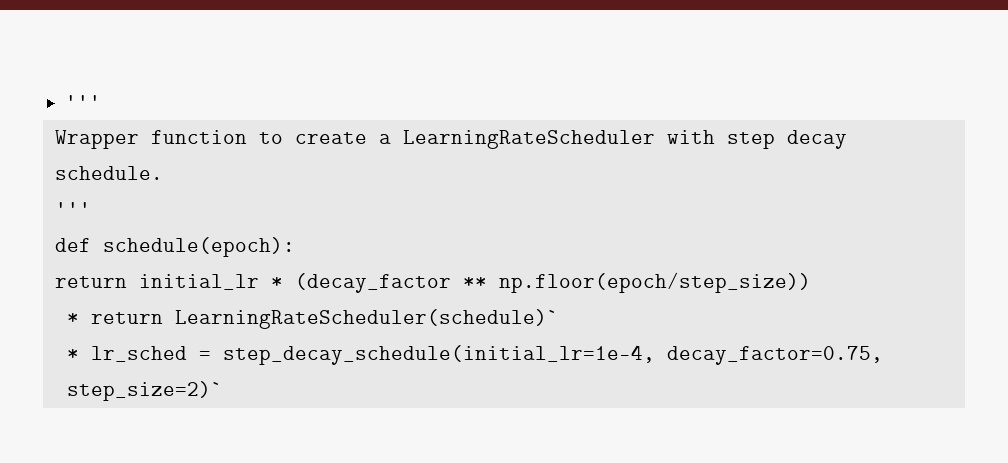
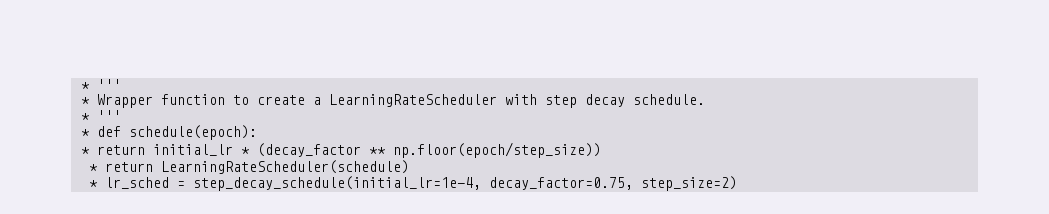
[65,95,101,109] ''' // -> [80,79,121,90] [80,97,90,105] * ''' // *
[55,202,91,216] ''' // -> [80,110,121,121] [80,129,90,137] * ''' // *
(295, 247) none -> [80,147,90,155] *
[175,309,559,329] LearningRateScheduler(schedule)` -> [160,160,409,174] LearningRateScheduler(schedule)
[67,381,223,401] step_size=2)` -> [640,176,737,191] step_size=2)

